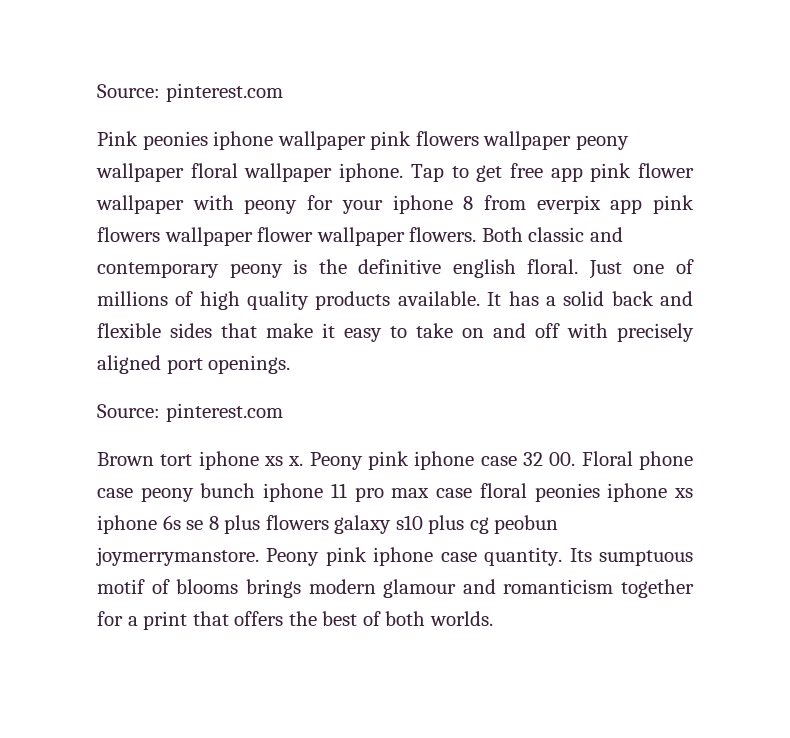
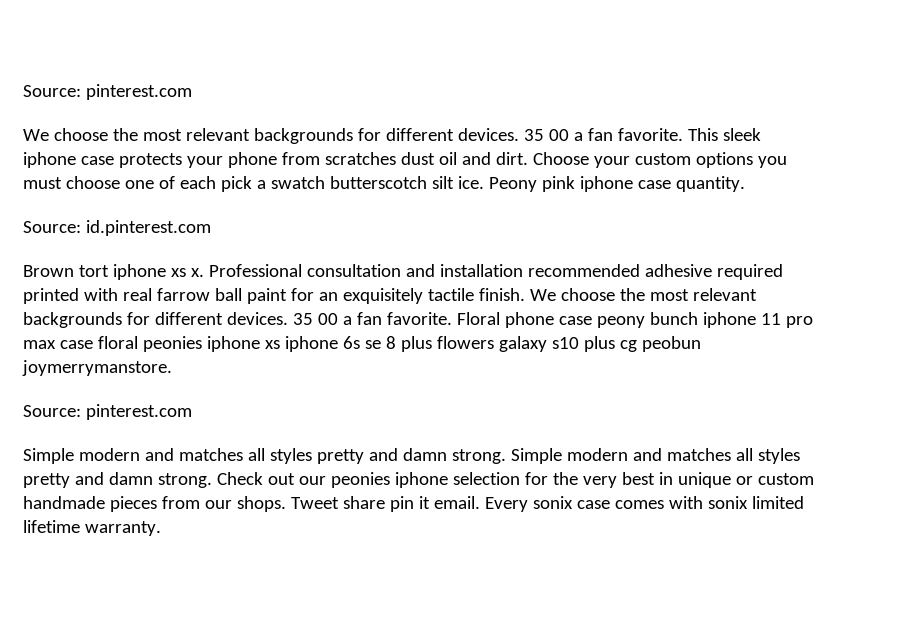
[97,83,283,102] [97,131,629,150] [96,163,694,182] [96,195,694,214] [97,227,623,246] [97,259,694,279] [97,291,694,310] [97,323,694,342] [97,355,291,374] [97,403,283,422] Source: pinterest.com // Pink peonies iphone wallpaper pink flowers wallpaper peony wallpaper floral wallpaper iphone. Tap to get free app pink flower wallpaper with peony for your iphone 8 from everpix app pink flowers wallpaper flower wallpaper flowers. Both classic and contemporary peony is the definitive english floral. Just one of millions of high quality products available. It has a solid back and flexible sides that make it easy to take on and off with precisely aligned port openings. // Source: pinterest.com -> [23,84,192,100] [23,128,761,144] [23,152,787,168] [23,176,745,192] [23,220,211,236] Source: pinterest.com // We choose the most relevant backgrounds for different devices. 35 00 a fan favorite. This sleek iphone case protects your phone from scratches dust oil and dirt. Choose your custom options you must choose one of each pick a swatch butterscotch silt ice. Peony pink iphone case quantity. // Source: id.pinterest.com
[309,451,576,470] Peony pink iphone case 32 00. -> [208,264,783,280] [23,288,757,304] [23,312,452,328] Professional consultation and installation recommended adhesive required printed with real farrow ball paint for an exquisitely tactile finish. We choose the most relevant backgrounds for different devices. 35 00 a fan favorite.
[266,547,693,566] [97,579,694,598] [97,611,493,630] Peony pink iphone case quantity. Its sumptuous motif of blooms brings modern glamour and romanticism together for a print that offers the best of both worlds. -> [23,404,192,420] [23,448,800,464] [23,472,814,488] [23,496,804,512] [23,520,161,536] // Source: pinterest.com // Simple modern and matches all styles pretty and damn strong. Simple modern and matches all styles pretty and damn strong. Check out our peonies iphone selection for the very best in unique or custom handmade pieces from our shops. Tweet share pin it email. Every sonix case comes with sonix limited lifetime warranty.

